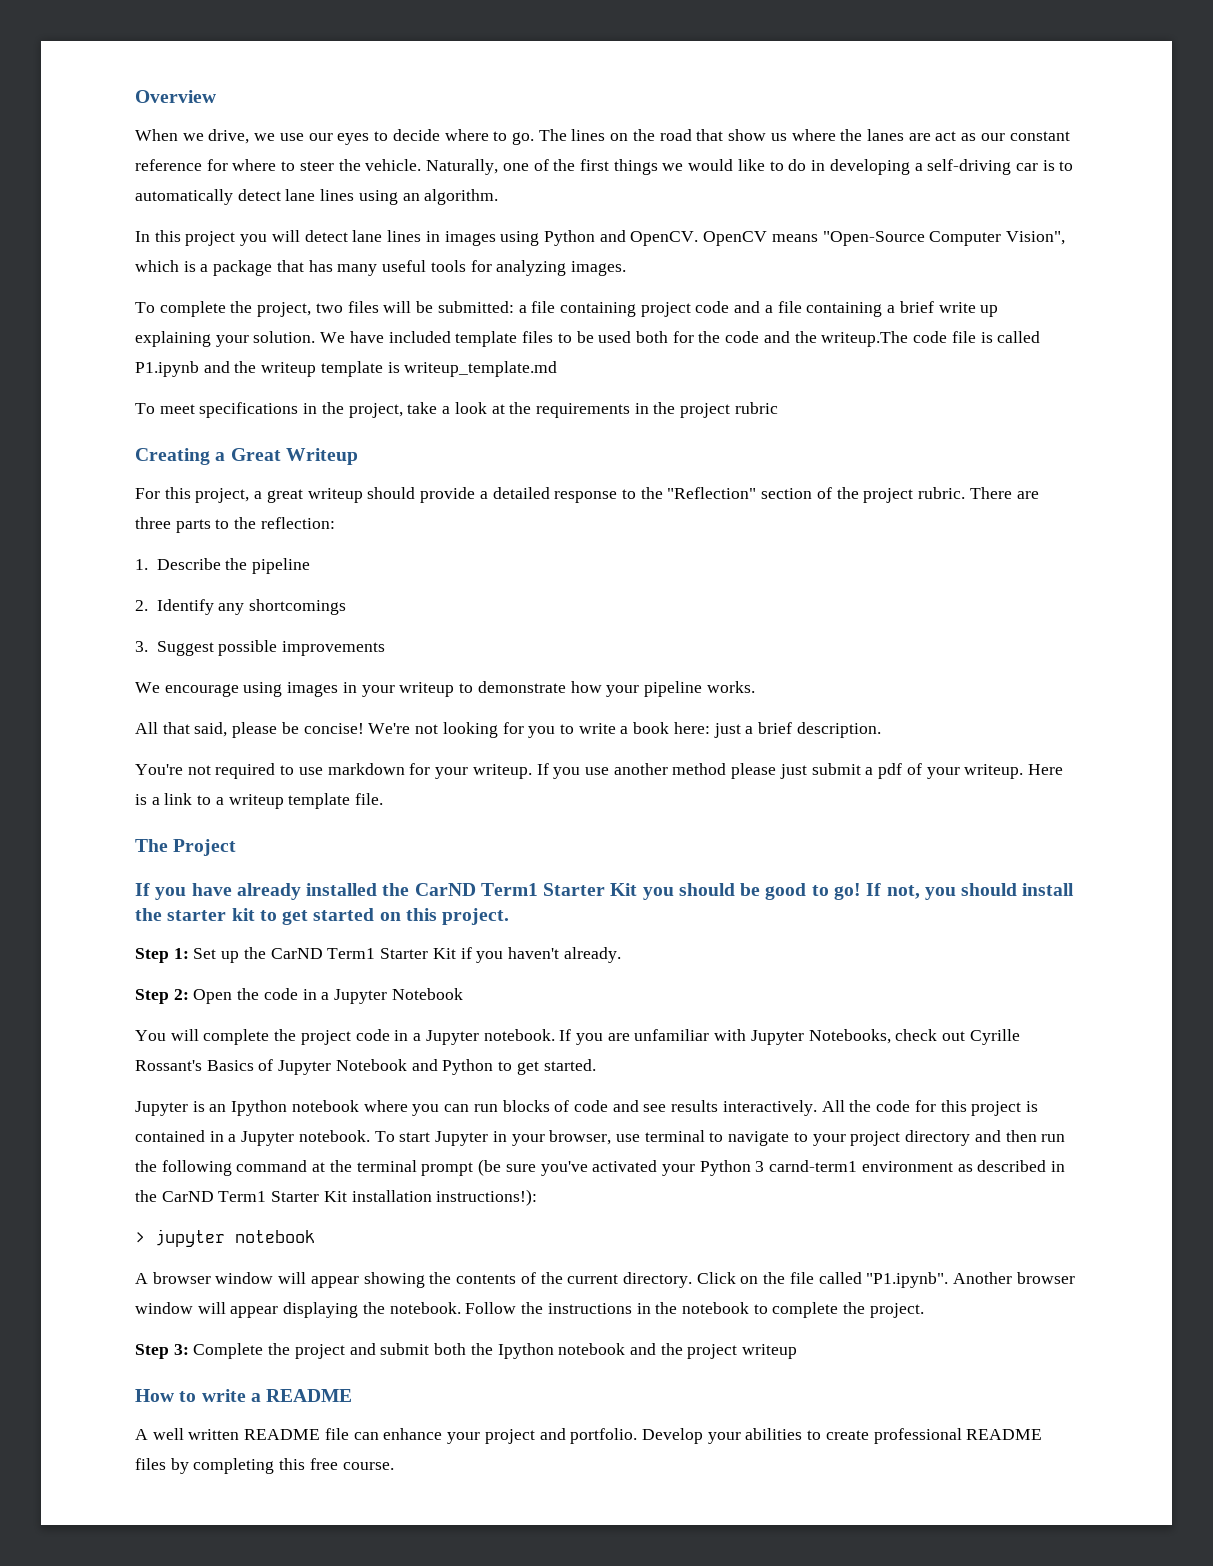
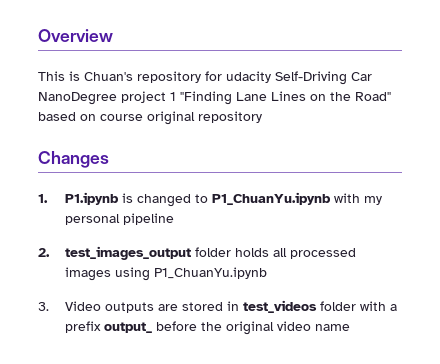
[135,129,1070,145] [135,159,1074,175] [135,189,499,205] [135,230,1066,246] [135,260,626,276] [135,301,999,317] [135,331,1041,347] [135,361,558,377] [135,402,778,418] [135,448,358,465] [135,487,1039,503] [135,517,335,533] [135,558,311,574] [135,599,347,615] [135,640,386,656] [135,681,755,697] [135,722,881,738] [135,763,1063,779] [135,793,384,809] [135,839,237,856] [135,883,1075,900] [135,908,510,925] [135,947,621,963] [135,988,463,1004] [135,1029,1020,1045] [135,1059,596,1075] [135,1100,1038,1116] [135,1130,1066,1146] [135,1159,1066,1176] [135,1189,538,1206] [135,1229,315,1247] [135,1272,1075,1288] [135,1302,924,1318] [135,1343,798,1359] [135,1389,353,1402] [135,1428,1043,1444] [135,1458,394,1474] When we drive, we use our eyes to decide where to go. The lines on the road that show us where the lanes are act as our constant reference for where to steer the vehicle. Naturally, one of the first things we would like to do in developing a self-driving car is to automatically detect lane lines using an algorithm. // In this project you will detect lane lines in images using Python and OpenCV. OpenCV means "Open-Source Computer Vision", which is a package that has many useful tools for analyzing images. // To complete the project, two files will be submitted: a file containing project code and a file containing a brief write up explaining your solution. We have included template files to be used both for the code and the writeup.The code file is called P1.ipynb and the writeup template is writeup_template.md // To meet specifications in the project, take a look at the requirements in the project rubric // Creating a Great Writeup // For this project, a great writeup should provide a detailed response to the "Reflection" section of the project rubric. There are three parts to the reflection: // 1. Describe the pipeline // 2. Identify any shortcomings // 3. Suggest possible improvements // We encourage using images in your writeup to demonstrate how your pipeline works. // All that said, please be concise! We're not looking for you to write a book here: just a brief description. // You're not required to use markdown for your writeup. If you use another method please just submit a pdf of your writeup. Here is a link to a writeup template file. // The Project // If you have already installed the CarND Term1 Starter Kit you should be good to go! If not, you should install the starter kit to get started on this project. // Step 1: Set up the CarND Term1 Starter Kit if you haven't already. // Step 2: Open the code in a Jupyter Notebook // You will complete the project code in a Jupyter notebook. If you are unfamiliar with Jupyter Notebooks, check out Cyrille Rossant's Basics of Jupyter Notebook and Python to get started. // Jupyter is an Ipython notebook where you can run blocks of code and see results interactively. All the code for this project is contained in a Jupyter notebook. To start Jupyter in your browser, use terminal to navigate to your project directory and then run the following command at the terminal prompt (be sure you've activated your Python 3 carnd-term1 environment as described in the CarND Term1 Starter Kit installation instructions!): // > jupyter notebook // A browser window will appear showing the contents of the current directory. Click on the file called "P1.ipynb". Another browser window will appear displaying the notebook. Follow the instructions in the notebook to complete the project. // Step 3: Complete the project and submit both the Ipython notebook and the project writeup // How to write a README // A well written README file can enhance your project and portfolio. Develop your abilities to create professional README files by completing this free course. -> [38,71,372,85] [38,91,391,105] [38,111,262,125] [38,151,109,168] [38,192,382,207] [64,213,174,225] [38,246,356,260] [64,267,267,281] [38,300,397,313] [64,321,350,335] This is Chuan's repository for udacity Self-Driving Car NanoDegree project 1 "Finding Lane Lines on the Road" based on course original repository // Changes // 1. P1.ipynb is changed to P1_ChuanYu.ipynb with my personal pipeline // 2. test_images_output folder holds all processed images using P1_ChuanYu.ipynb // 3. Video outputs are stored in test_videos folder with a prefix output_ before the original video name

